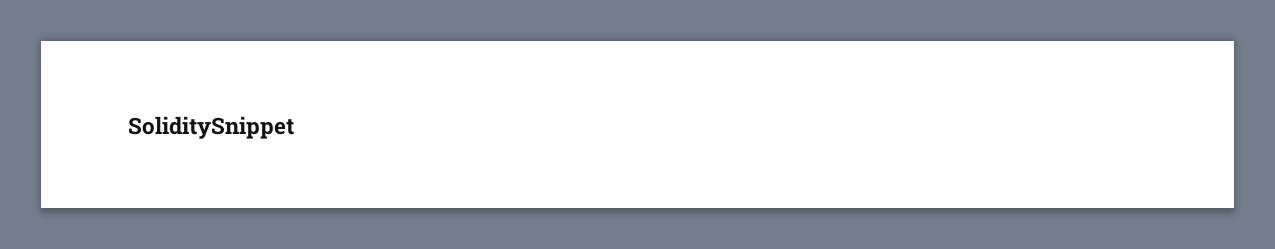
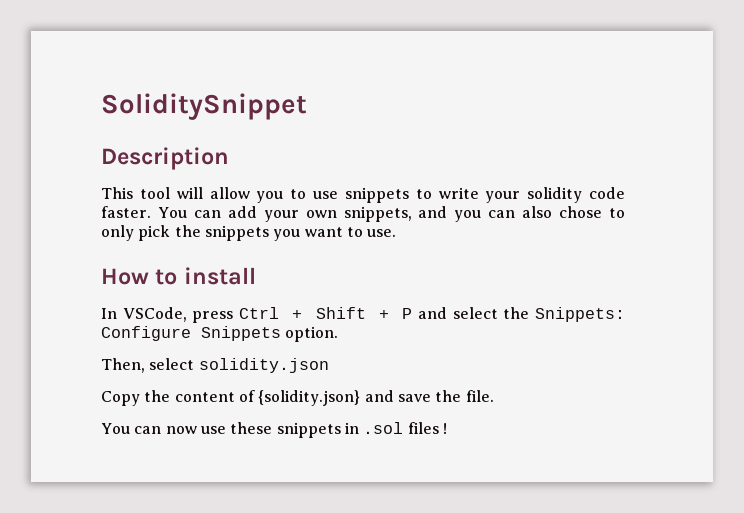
(294, 127) none -> [101,147,229,170] [101,187,625,203] [101,206,625,222] [101,225,397,241] [101,267,256,285] [101,307,625,323] [101,326,339,342] [101,358,329,373] [101,390,494,406] [101,422,447,438] // Description // This tool will allow you to use snippets to write your solidity code faster. You can add your own snippets, and you can also chose to only pick the snippets you want to use. // How to install // In VSCode, press Ctrl + Shift + P and select the Snippets: Configure Snippets option. // Then, select solidity.json // Copy the content of {solidity.json} and save the file. // You can now use these snippets in .sol files !

